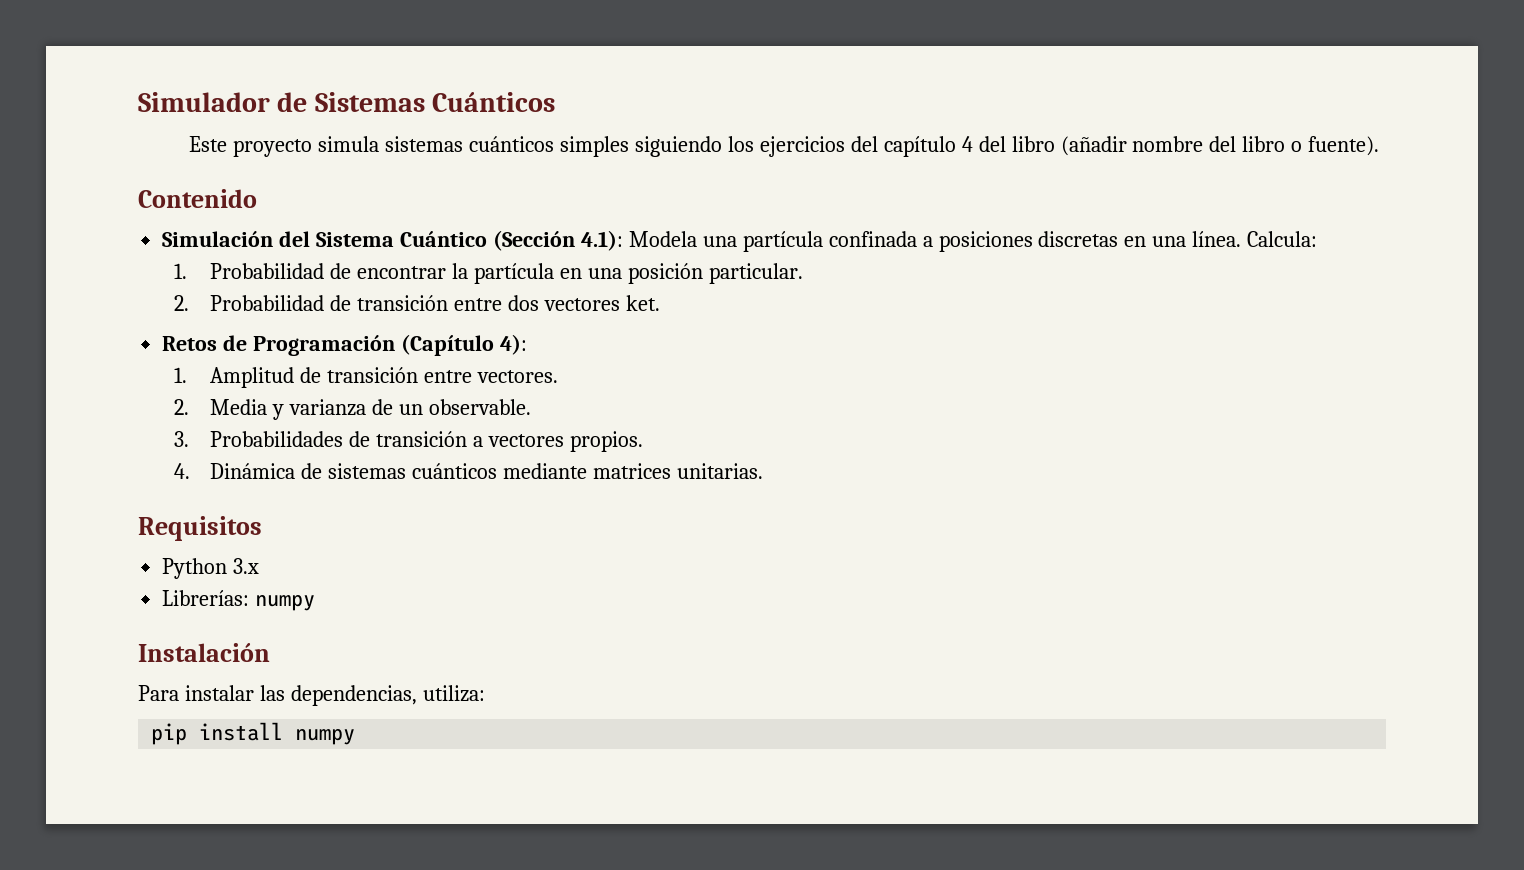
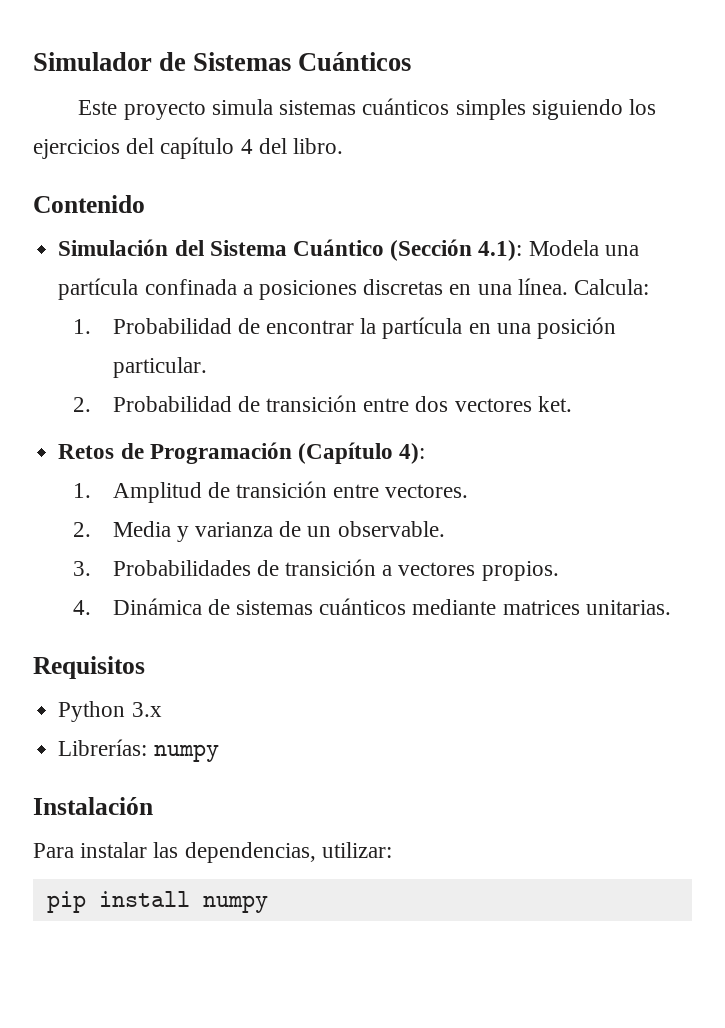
[1011,136,1380,156] libro (añadir nombre del libro o fuente). -> [293,138,344,154] libro.
[422,685,485,702] utiliza: -> [321,842,392,858] utilizar:

